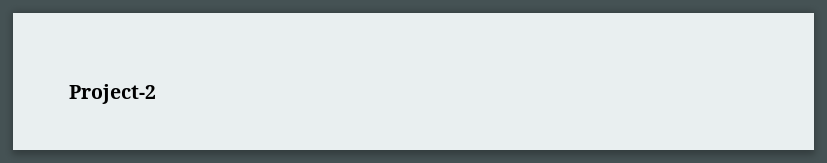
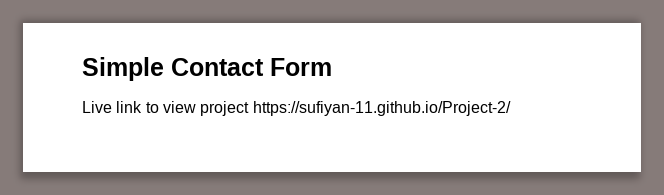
[69,84,156,104] Project-2 -> [82,57,332,81] [82,101,511,116] Simple Contact Form // Live link to view project https://sufiyan-11.github.io/Project-2/

